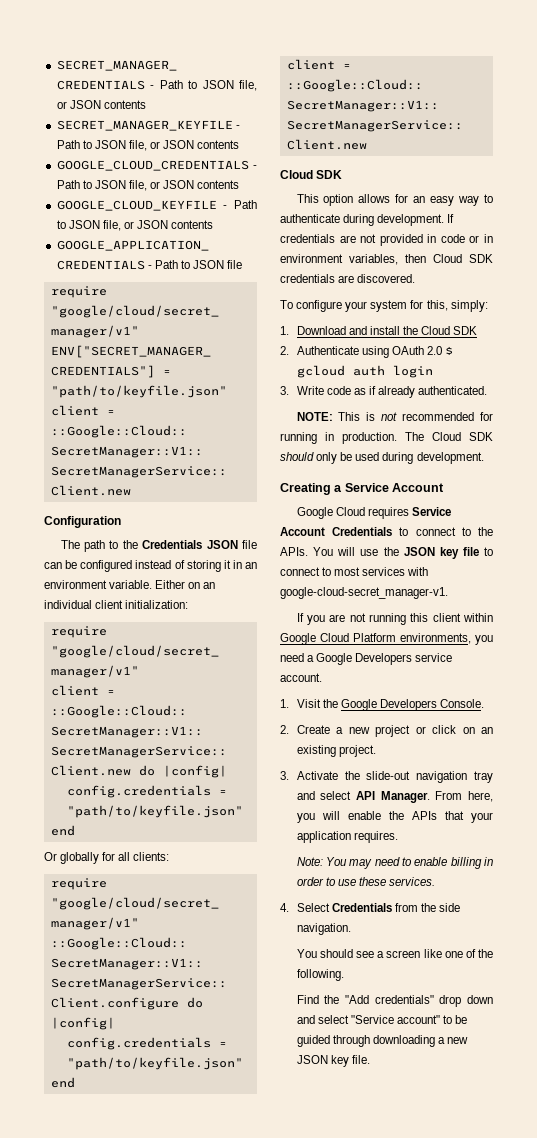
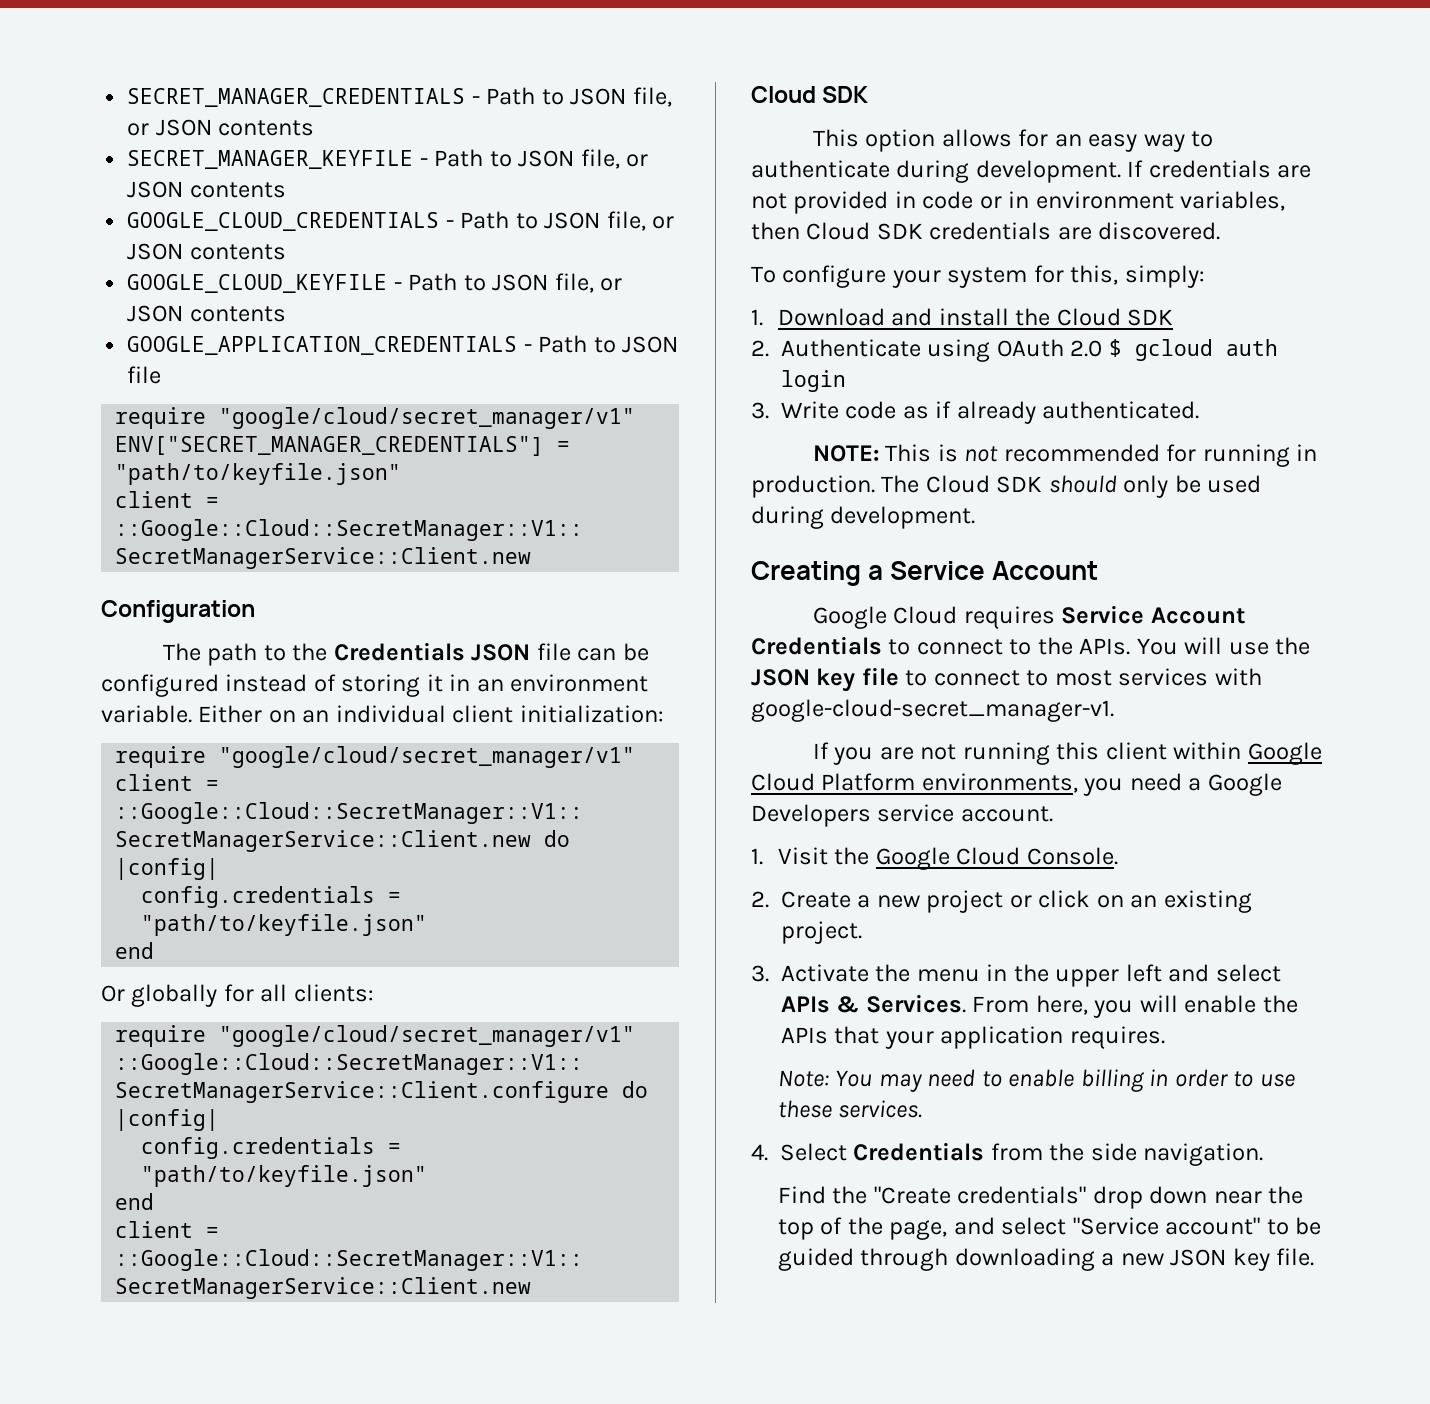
[380,699,438,711] Developers -> [956,847,1021,865] Cloud
[366,771,493,783] [296,791,430,803] slide-out navigation tray and select API Manager. -> [916,964,1281,987] [781,994,966,1013] menu in the upper left and select APIs & Services.
[296,949,493,958] [296,969,344,981] // You should see a screen like one of the following. -> (1264, 1154) none
[345,995,370,1004] "Add -> [873,1186,951,1204] "Create
(493, 999) none -> [1213,1186,1304,1204] [777,1217,948,1240] near the top of the page,

